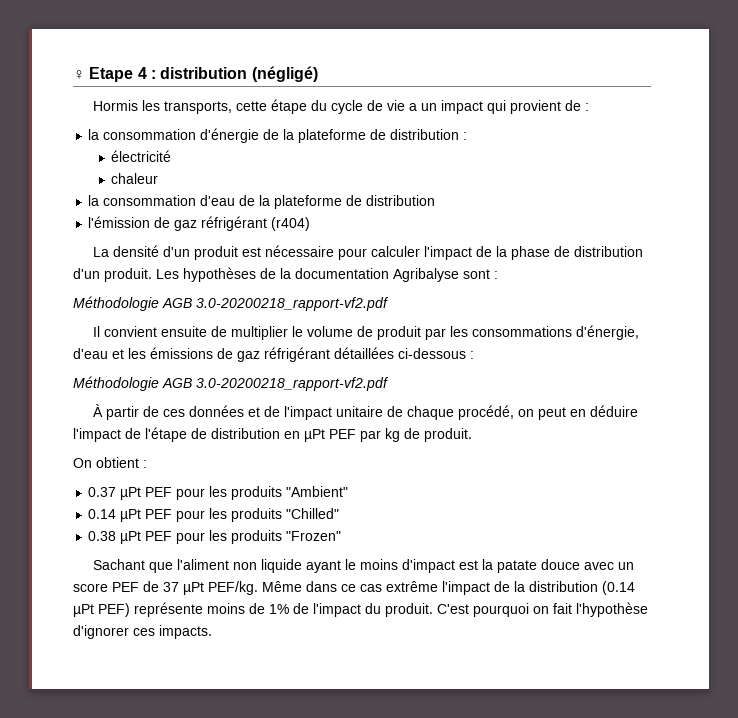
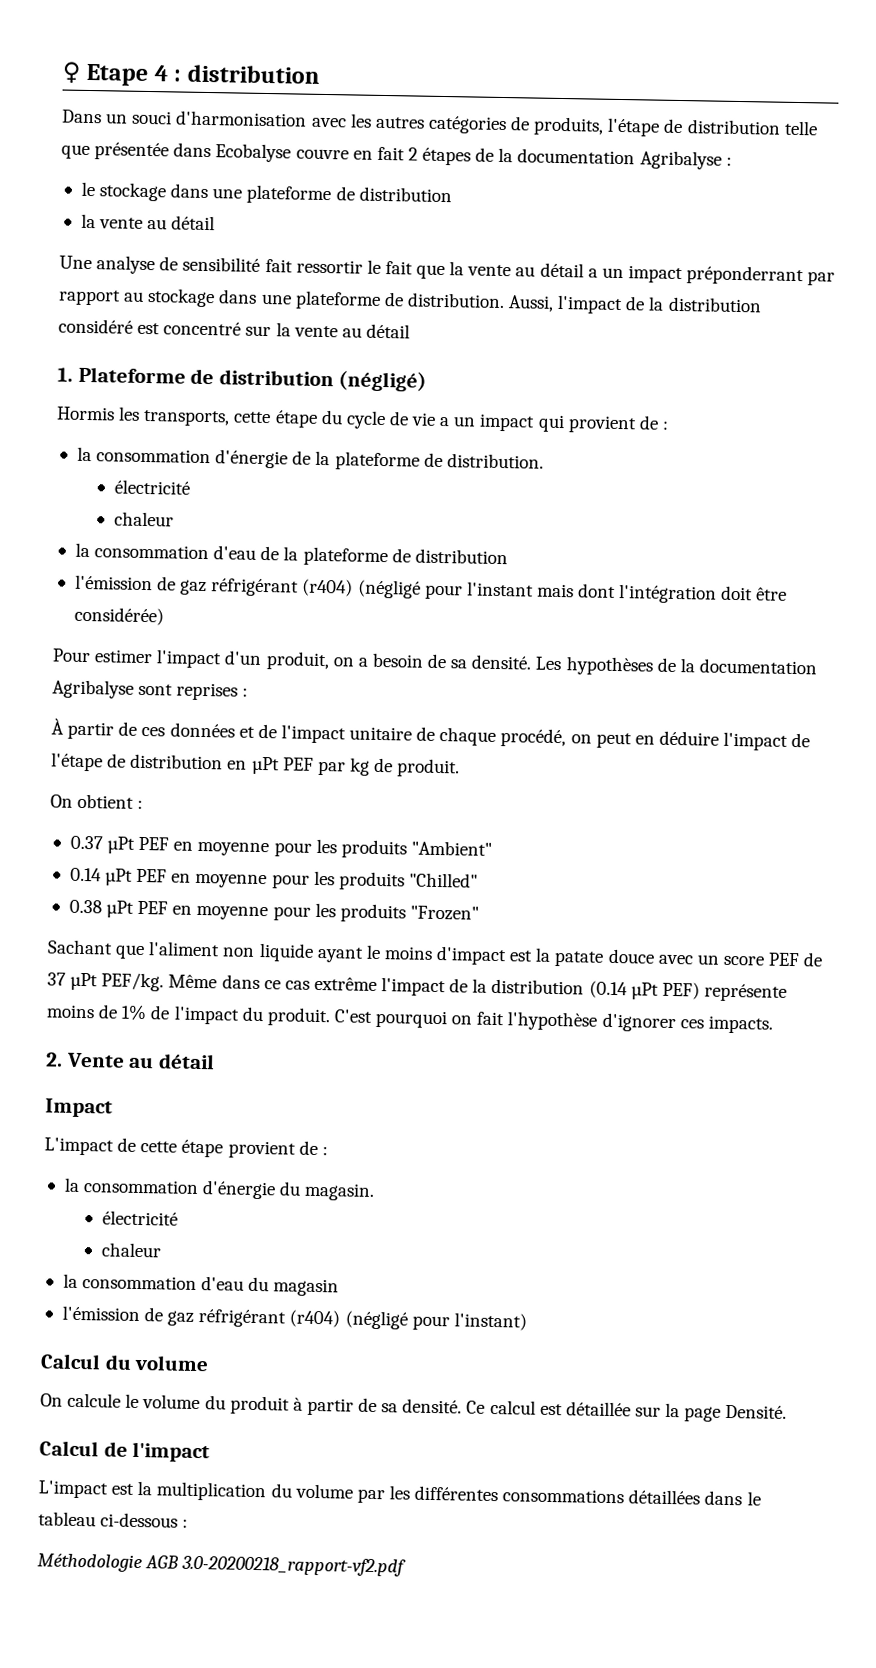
(248, 73) none -> [61,109,818,137] [61,142,732,170] [80,181,452,205] [80,213,216,231] [59,255,836,286] [58,288,762,315] [58,318,410,339] [57,366,334,387] // Dans un souci d'harmonisation avec les autres catégories de produits, l'étape de distribution telle que présentée dans Ecobalyse couvre en fait 2 étapes de la documentation Agribalyse : // le stockage dans une plateforme de distribution // la vente au détail // Une analyse de sensibilité fait ressortir le fait que la vente au détail a un impact préponderrant par rapport au stockage dans une plateforme de distribution. Aussi, l'impact de la distribution considéré est concentré sur la vente au détail // 1. Plateforme de distribution
[390,129,468,140] distribution : -> [446,453,544,469] distribution.
[92,245,643,260] [73,268,152,282] // La densité d'un produit est nécessaire pour calculer l'impact de la phase de distribution d'un produit. -> [356,579,788,604] [73,606,164,626] [52,648,533,671] (négligé pour l'instant mais dont l'intégration doit être considérée) // Pour estimer l'impact d'un produit, on a besoin de sa densité.
[494,271,498,279] [73,296,389,311] [92,325,639,340] [73,347,474,362] [73,376,389,391] : // Méthodologie AGB 3.0-20200218_rapport-vf2.pdf // Il convient ensuite de multiplier le volume de produit par les consommations d'énergie, d'eau et les émissions de gaz réfrigérant détaillées ci-dessous : // Méthodologie AGB 3.0-20200218_rapport-vf2.pdf -> [176,682,249,701] reprises :
(173, 492) none -> [173,841,270,857] en moyenne
(173, 514) none -> [171,873,268,889] en moyenne
(173, 536) none -> [172,905,269,921] en moyenne
(212, 632) none -> [46,1052,215,1070] [45,1098,113,1118] [44,1137,328,1159] [63,1177,376,1201] [101,1210,178,1226] [100,1242,162,1258] [62,1273,340,1297] [61,1305,527,1331] [40,1353,210,1372] [40,1392,788,1422] [39,1440,211,1463] [38,1480,761,1506] [38,1511,189,1528] [37,1553,407,1577] // 2. Vente au détail // Impact // L'impact de cette étape provient de : // la consommation d'énergie du magasin. // électricité // chaleur // la consommation d'eau du magasin // l'émission de gaz réfrigérant (r404) (négligé pour l'instant) // Calcul du volume // On calcule le volume du produit à partir de sa densité. Ce calcul est détaillée sur la page Densité. // Calcul de l'impact // L'impact est la multiplication du volume par les différentes consommations détaillées dans le tableau ci-dessous : // Méthodologie AGB 3.0-20200218_rapport-vf2.pdf

